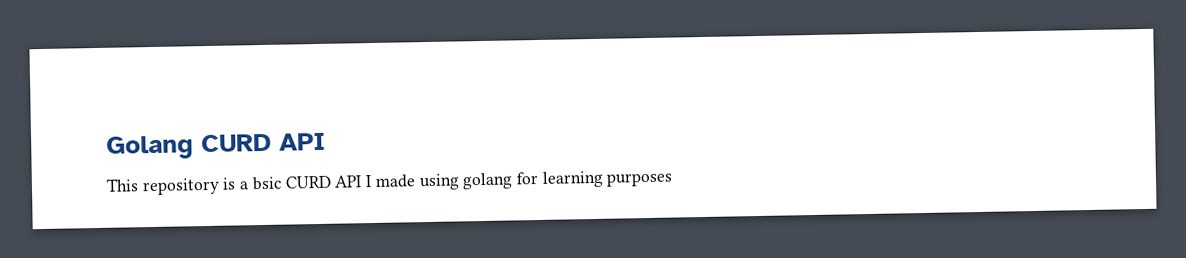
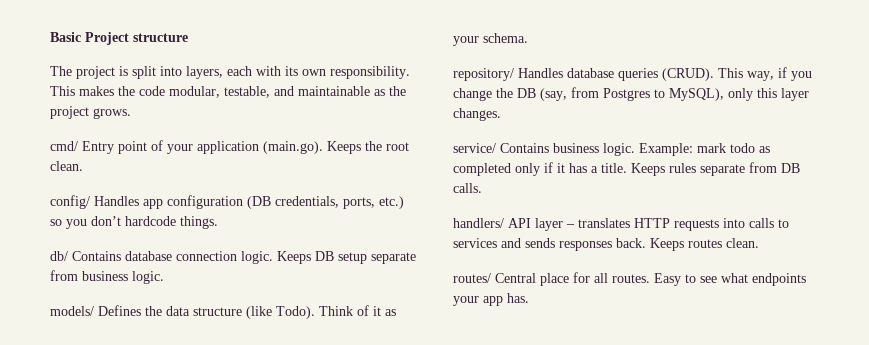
[106,132,326,160] [106,170,674,196] Golang CURD API // This repository is a bsic CURD API I made using golang for learning purposes -> [50,32,188,45] [50,66,410,79] [50,86,406,98] [50,106,131,119] [50,140,409,154] [50,161,83,171] [50,195,404,209] [50,216,218,229] [50,251,416,264] [50,270,164,284] [50,305,396,319] [453,33,528,46] [453,67,812,81] [453,87,809,101] [453,108,501,121] [453,143,770,156] [453,162,800,176] [453,183,482,193] [453,218,789,231] [453,238,759,251] [453,272,806,286] [453,293,529,306] Basic Project structure // The project is split into layers, each with its own responsibility. This makes the code modular, testable, and maintainable as the project grows. // cmd/ Entry point of your application (main.go). Keeps the root clean. // config/ Handles app configuration (DB credentials, ports, etc.) so you don’t hardcode things. // db/ Contains database connection logic. Keeps DB setup separate from business logic. // models/ Defines the data structure (like Todo). Think of it as your schema. // repository/ Handles database queries (CRUD). This way, if you change the DB (say, from Postgres to MySQL), only this layer changes. // service/ Contains business logic. Example: mark todo as completed only if it has a title. Keeps rules separate from DB calls. // handlers/ API layer – translates HTTP requests into calls to services and sends responses back. Keeps routes clean. // routes/ Central place for all routes. Easy to see what endpoints your app has.

